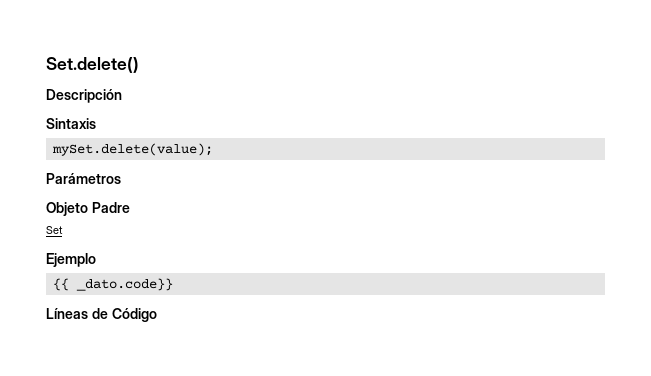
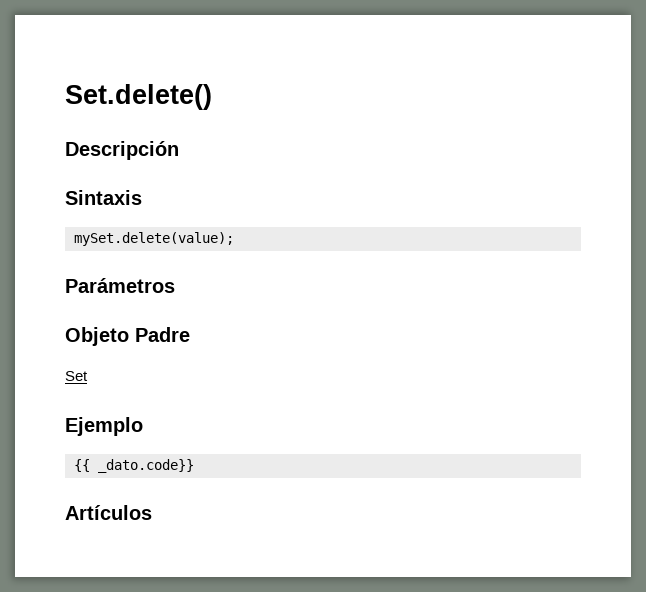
[46,308,157,322] Líneas de Código -> [65,505,152,520] Artículos

